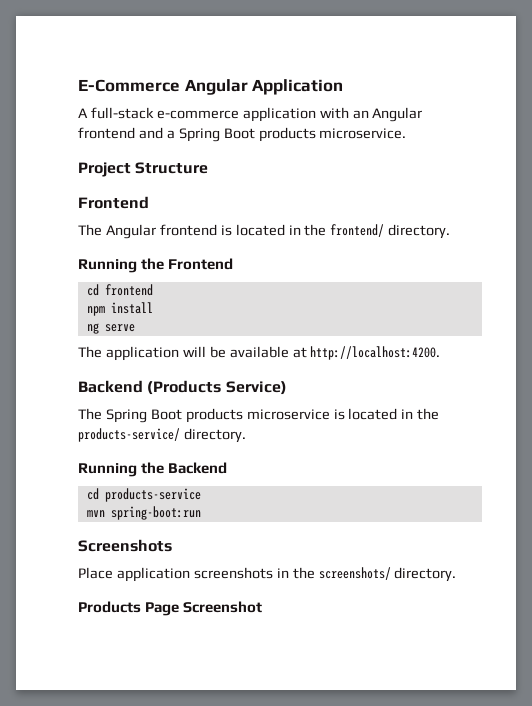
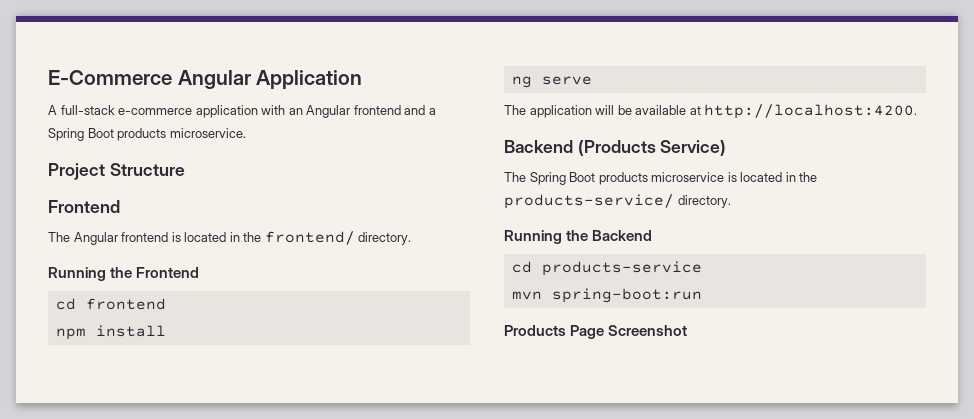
[78,539,172,552] [78,567,457,582] // Screenshots // Place application screenshots in the screenshots/ directory. -> (702, 295) none

